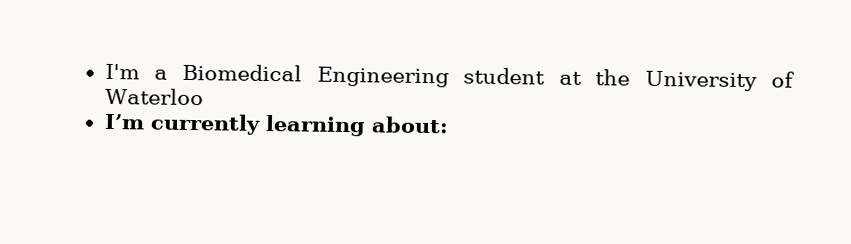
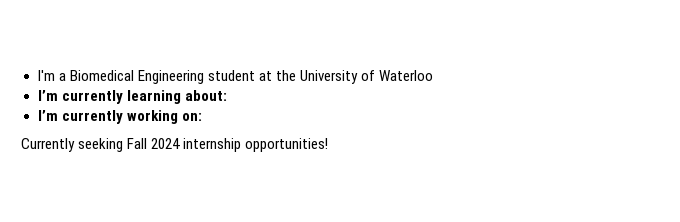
(449, 125) none -> [37,110,202,124] [21,138,329,152] // I’m currently working on: // Currently seeking Fall 2024 internship opportunities!

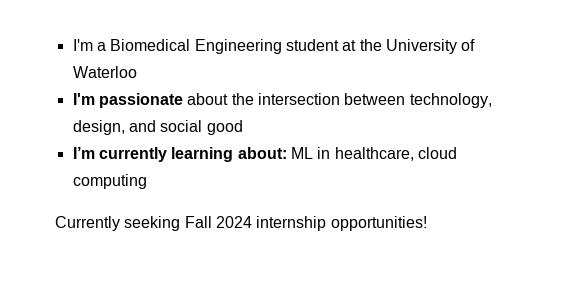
(433, 75) none -> [72,93,492,108] [72,120,243,135] // I'm passionate about the intersection between technology, design, and social good
[37,110,202,124] // I’m currently working on: -> [290,147,457,161] [72,174,147,189] ML in healthcare, cloud computing

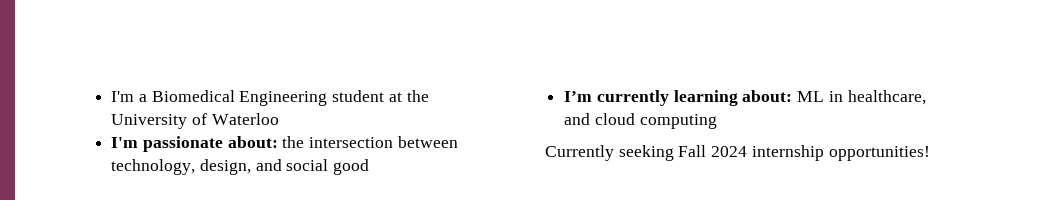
[187,93,229,105] about -> [227,136,278,148] about:
(414, 154) none -> [564,113,591,125] and

